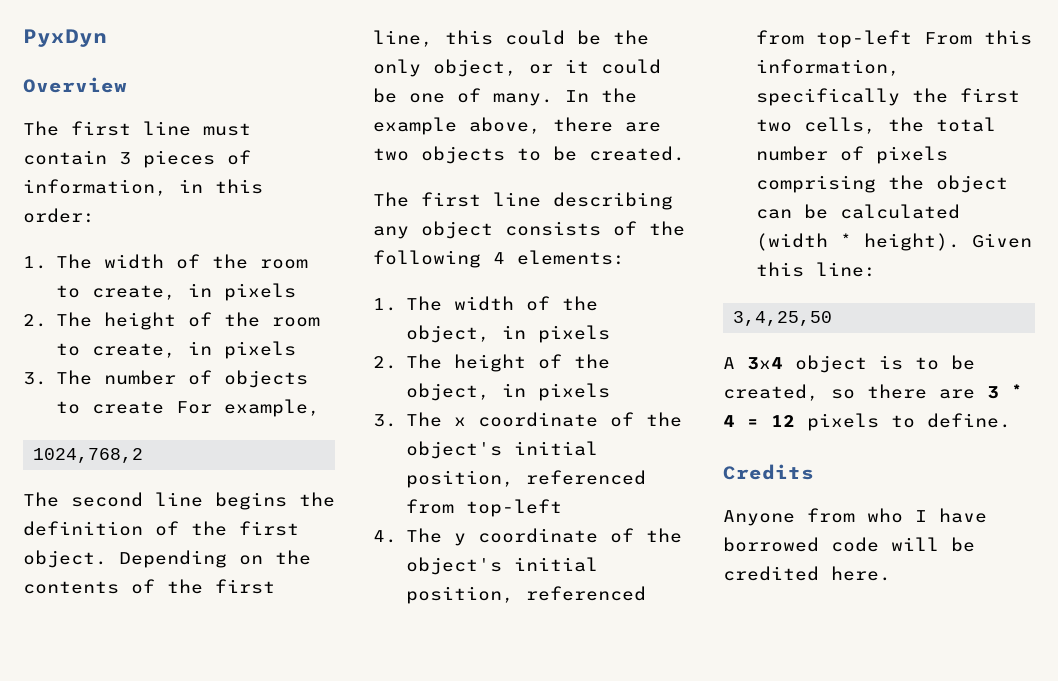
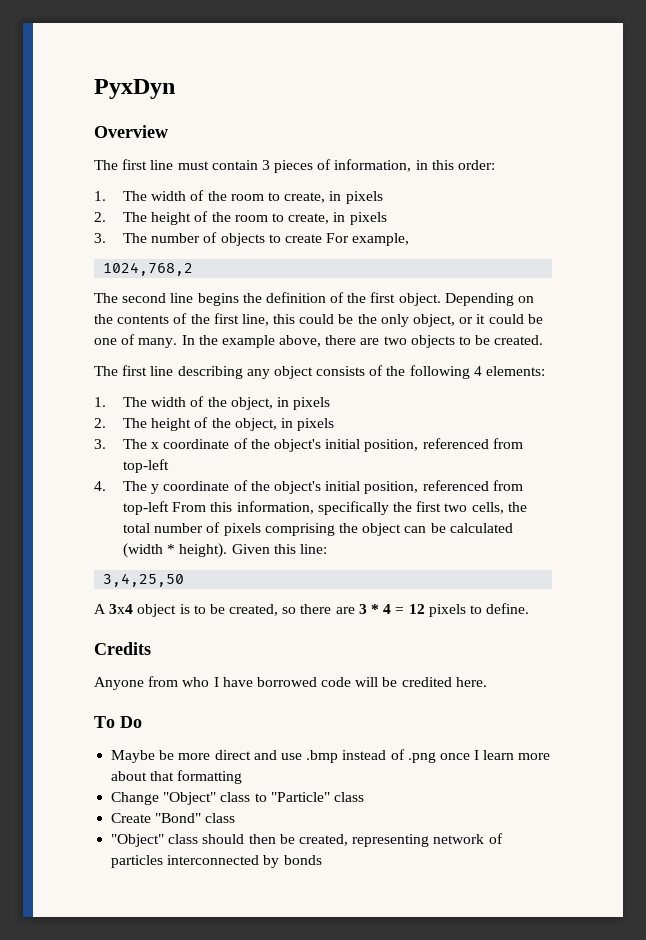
(891, 573) none -> [94,716,142,728] [111,749,551,763] [111,770,243,784] [111,792,364,805] [111,813,236,823] [111,833,503,847] [111,855,322,868] // To Do // Maybe be more direct and use .bmp instead of .png once I learn more about that formatting // Change "Object" class to "Particle" class // Create "Bond" class // "Object" class should then be created, representing network of particles interconnected by bonds

